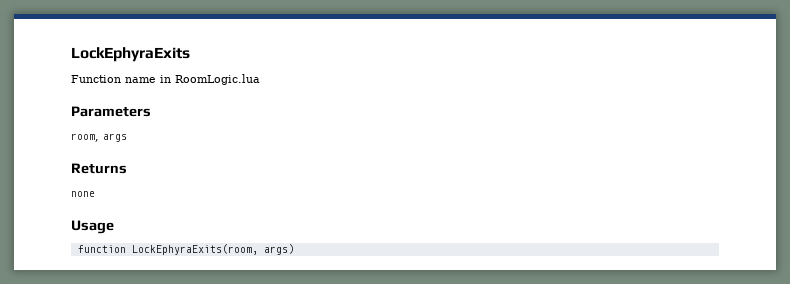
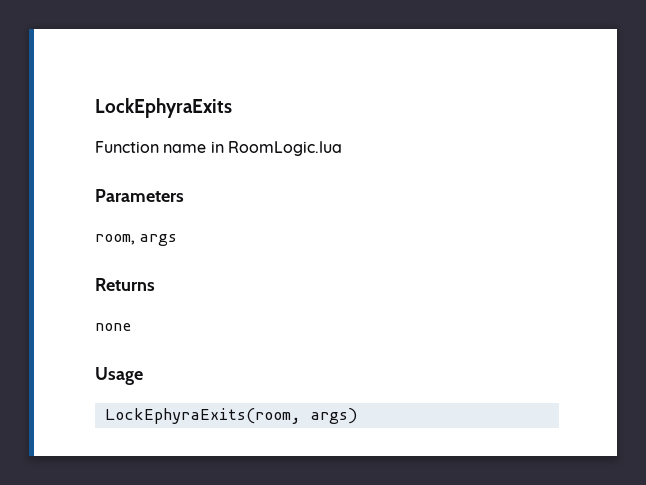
[77,245,126,253] function -> (143, 376) none

